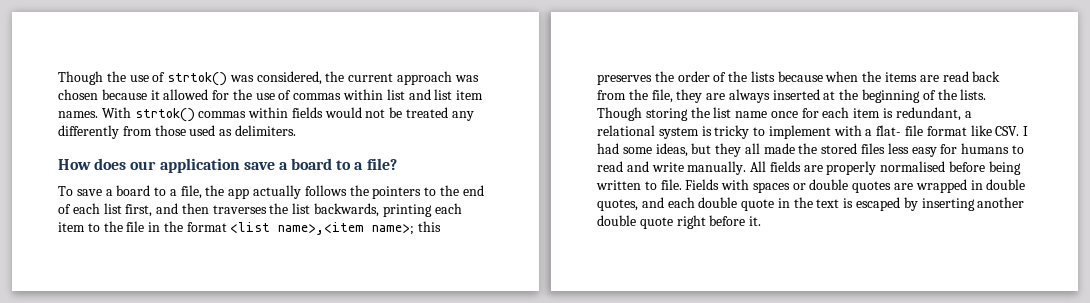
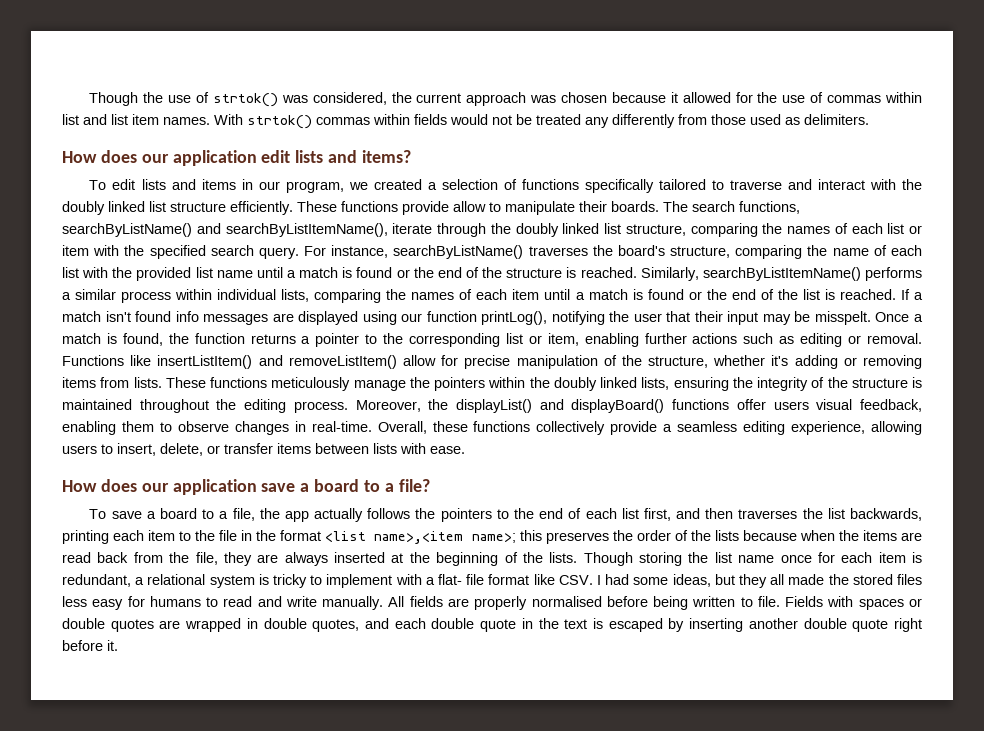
(296, 130) none -> [62,150,412,166] [89,179,923,193] [62,201,800,215] [62,223,922,237] [62,245,922,259] [62,267,922,281] [62,289,924,303] [62,311,923,325] [62,333,923,347] [62,355,922,369] [62,377,922,391] [62,399,922,413] [62,421,922,435] [62,443,465,456] // How does our application edit lists and items? // To edit lists and items in our program, we created a selection of functions specifically tailored to traverse and interact with the doubly linked list structure efficiently. These functions provide allow to manipulate their boards. The search functions, searchByListName() and searchByListItemName(), iterate through the doubly linked list structure, comparing the names of each list or item with the specified search query. For instance, searchByListName() traverses the board's structure, comparing the name of each list with the provided list name until a match is found or the end of the structure is reached. Similarly, searchByListItemName() performs a similar process within individual lists, comparing the names of each item until a match is found or the end of the list is reached. If a match isn't found info messages are displayed using our function printLog(), notifying the user that their input may be misspelt. Once a match is found, the function returns a pointer to the corresponding list or item, enabling further actions such as editing or removal. Functions like insertListItem() and removeListItem() allow for precise manipulation of the structure, whether it's adding or removing items from lists. These functions meticulously manage the pointers within the doubly linked lists, ensuring the integrity of the structure is maintained throughout the editing process. Moreover, the displayList() and displayBoard() functions offer users visual feedback, enabling them to observe changes in real-time. Overall, these functions collectively provide a seamless editing experience, allowing users to insert, delete, or transfer items between lists with ease.

